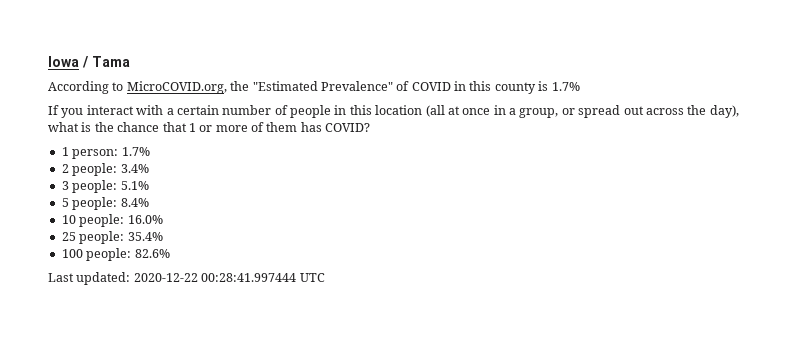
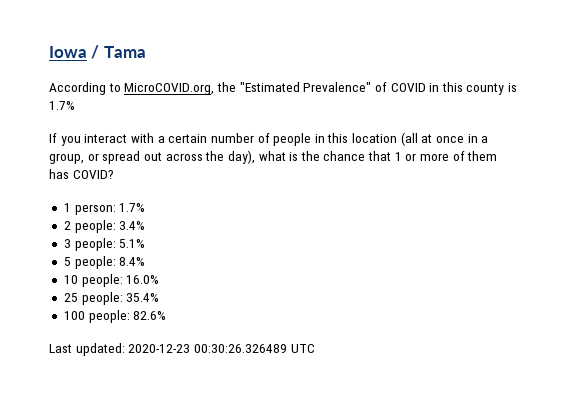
[133,273,297,282] 2020-12-22 00:28:41.997444 -> [128,344,287,353] 2020-12-23 00:30:26.326489

